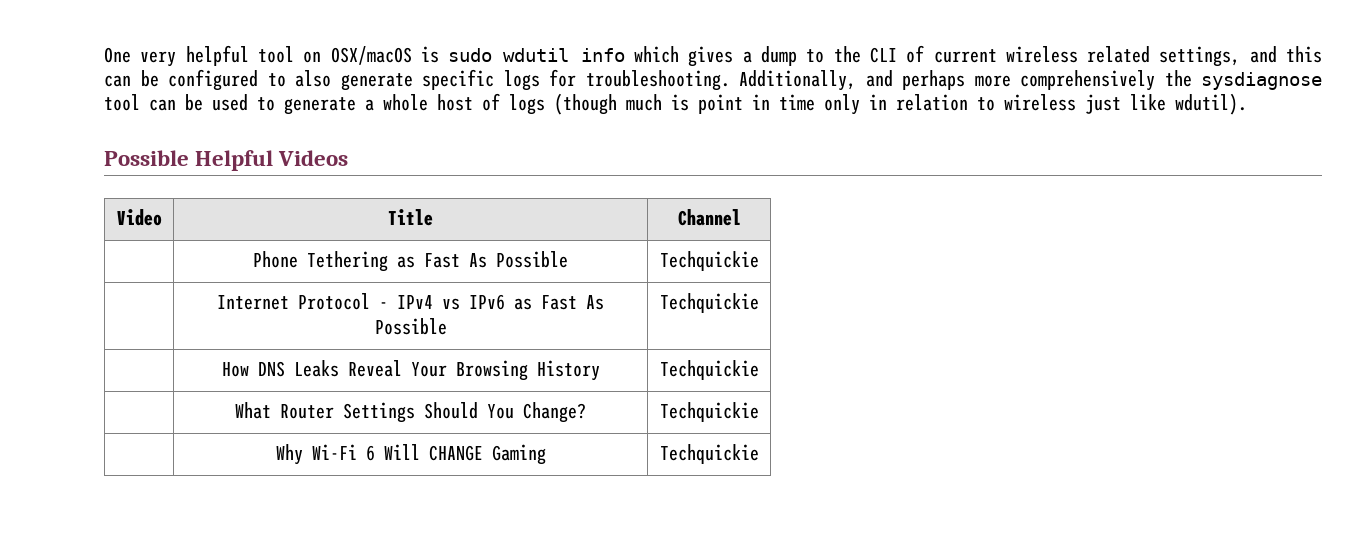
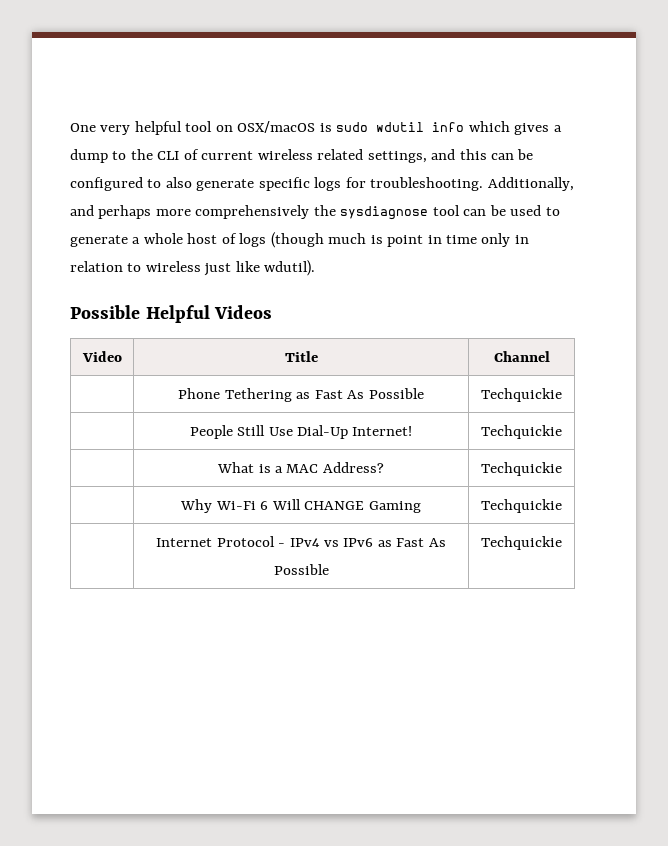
(759, 261) none -> [189,425,413,439] [481,425,562,439] [217,462,384,473] [481,462,562,476] [180,499,421,513] [481,499,562,513] // | People Still Use Dial-Up Internet! | Techquickie // | What is a MAC Address? | Techquickie // | Why Wi-Fi 6 Will CHANGE Gaming | Techquickie
[221,360,600,381] [659,360,759,380] [235,402,586,423] [659,402,759,422] [275,444,546,465] [659,444,759,464] // | How DNS Leaks Reveal Your Browsing History | Techquickie // | What Router Settings Should You Change? | Techquickie // | Why Wi-Fi 6 Will CHANGE Gaming | Techquickie -> (562, 543) none

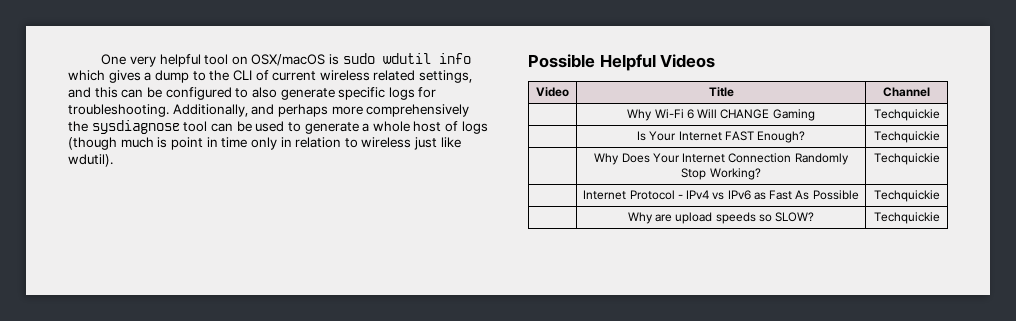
[178,388,424,402] [481,388,562,402] [189,425,413,439] [481,425,562,439] [217,462,384,473] [481,462,562,476] // | Phone Tethering as Fast As Possible | Techquickie // | People Still Use Dial-Up Internet! | Techquickie // | What is a MAC Address? | Techquickie -> (930, 92) none
(562, 506) none -> [637,131,805,143] [873,131,940,143] [594,153,849,165] [681,168,761,180] [873,153,940,165] // | Is Your Internet FAST Enough? | Techquickie // | Why Does Your Internet Connection Randomly Stop Working? | Techquickie
(562, 543) none -> [627,212,815,224] [873,212,940,224] // | Why are upload speeds so SLOW? | Techquickie

